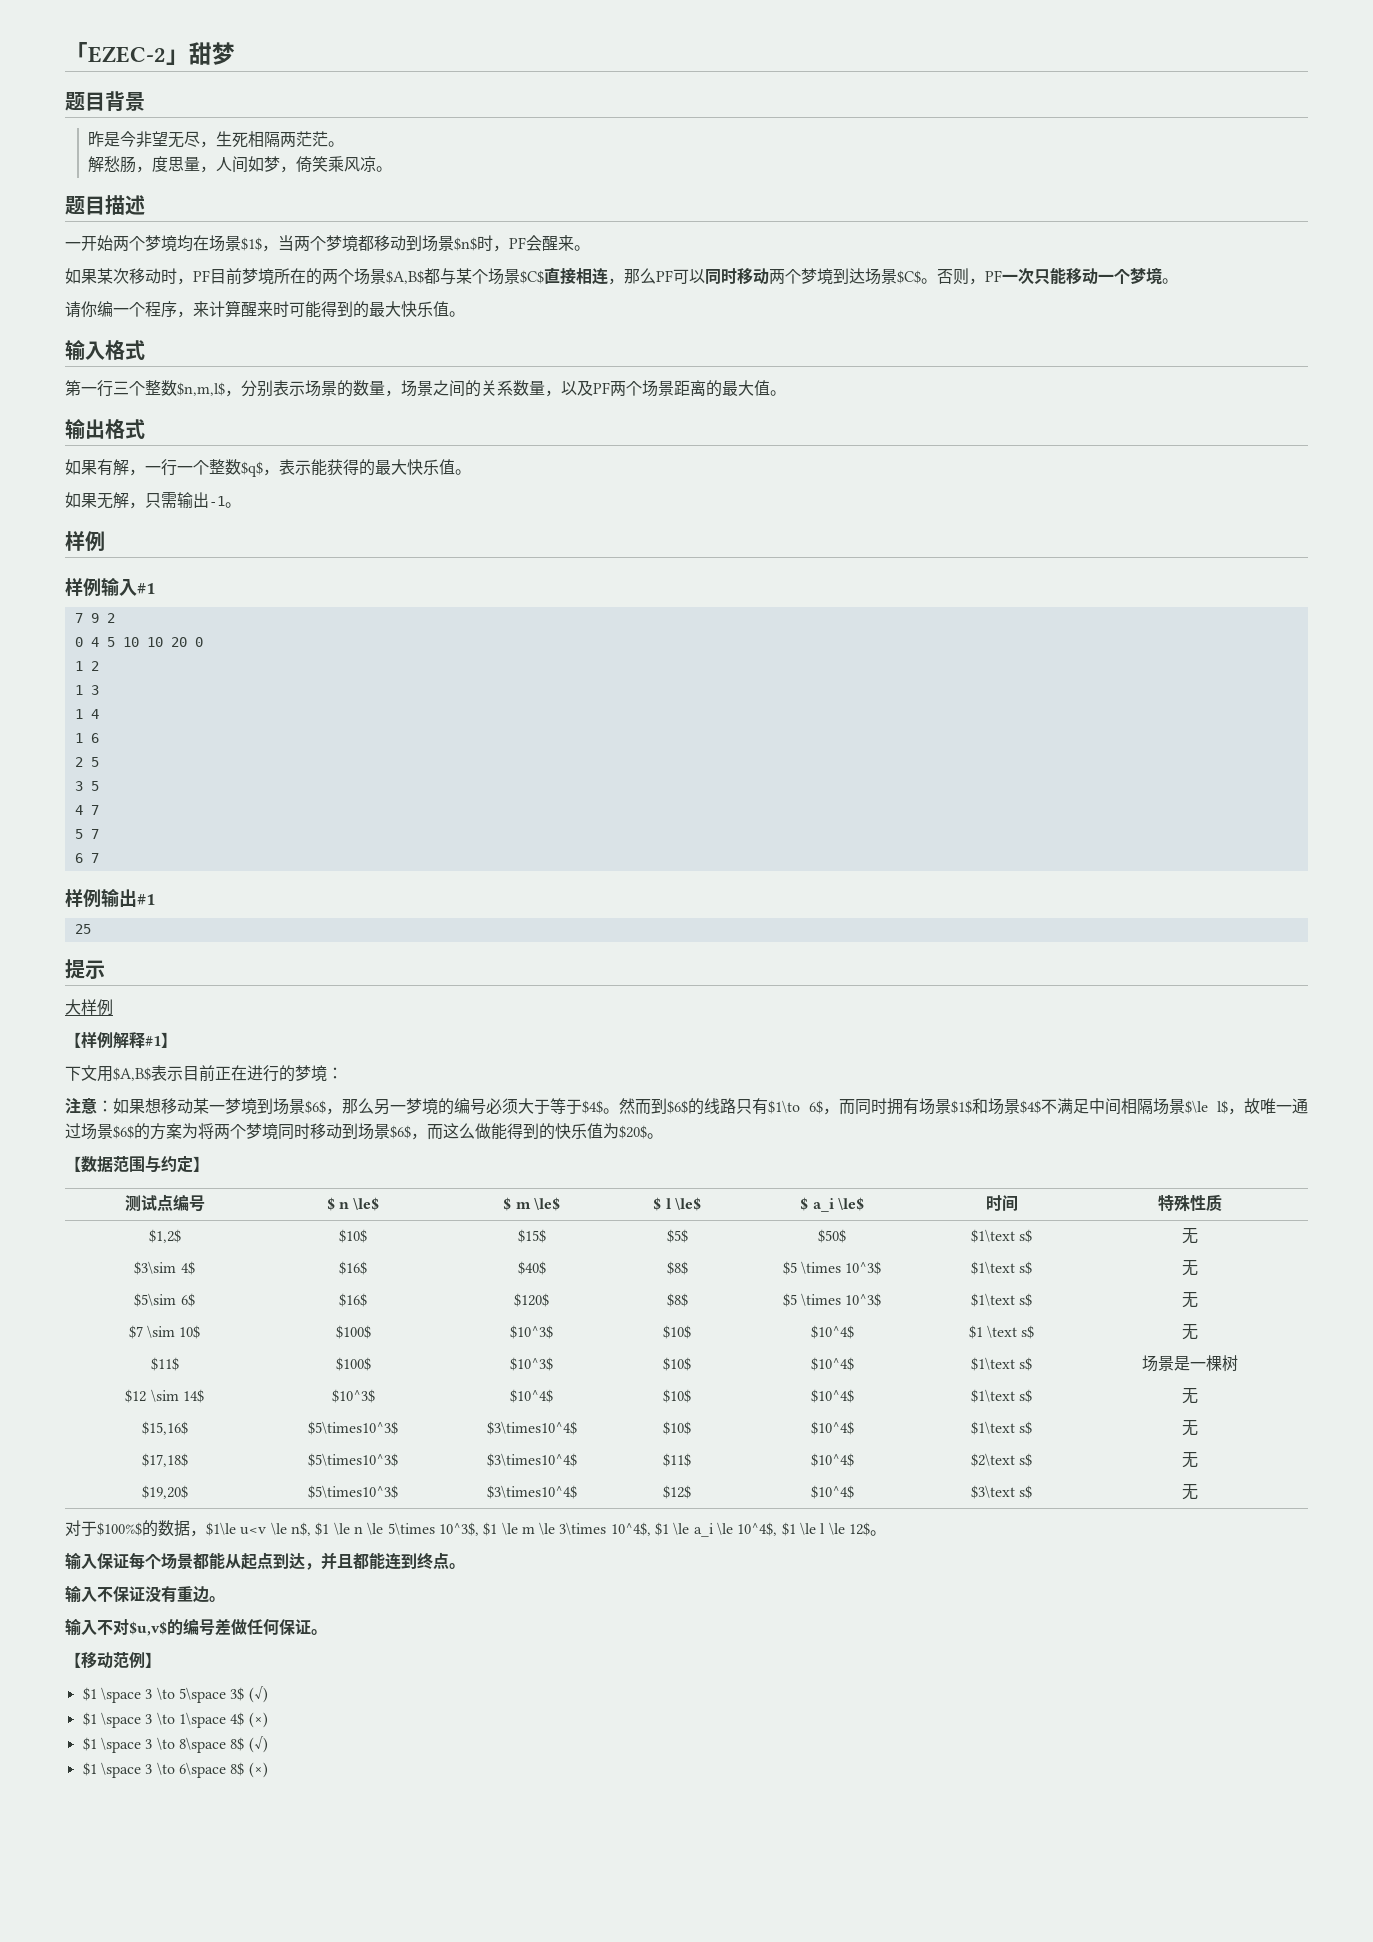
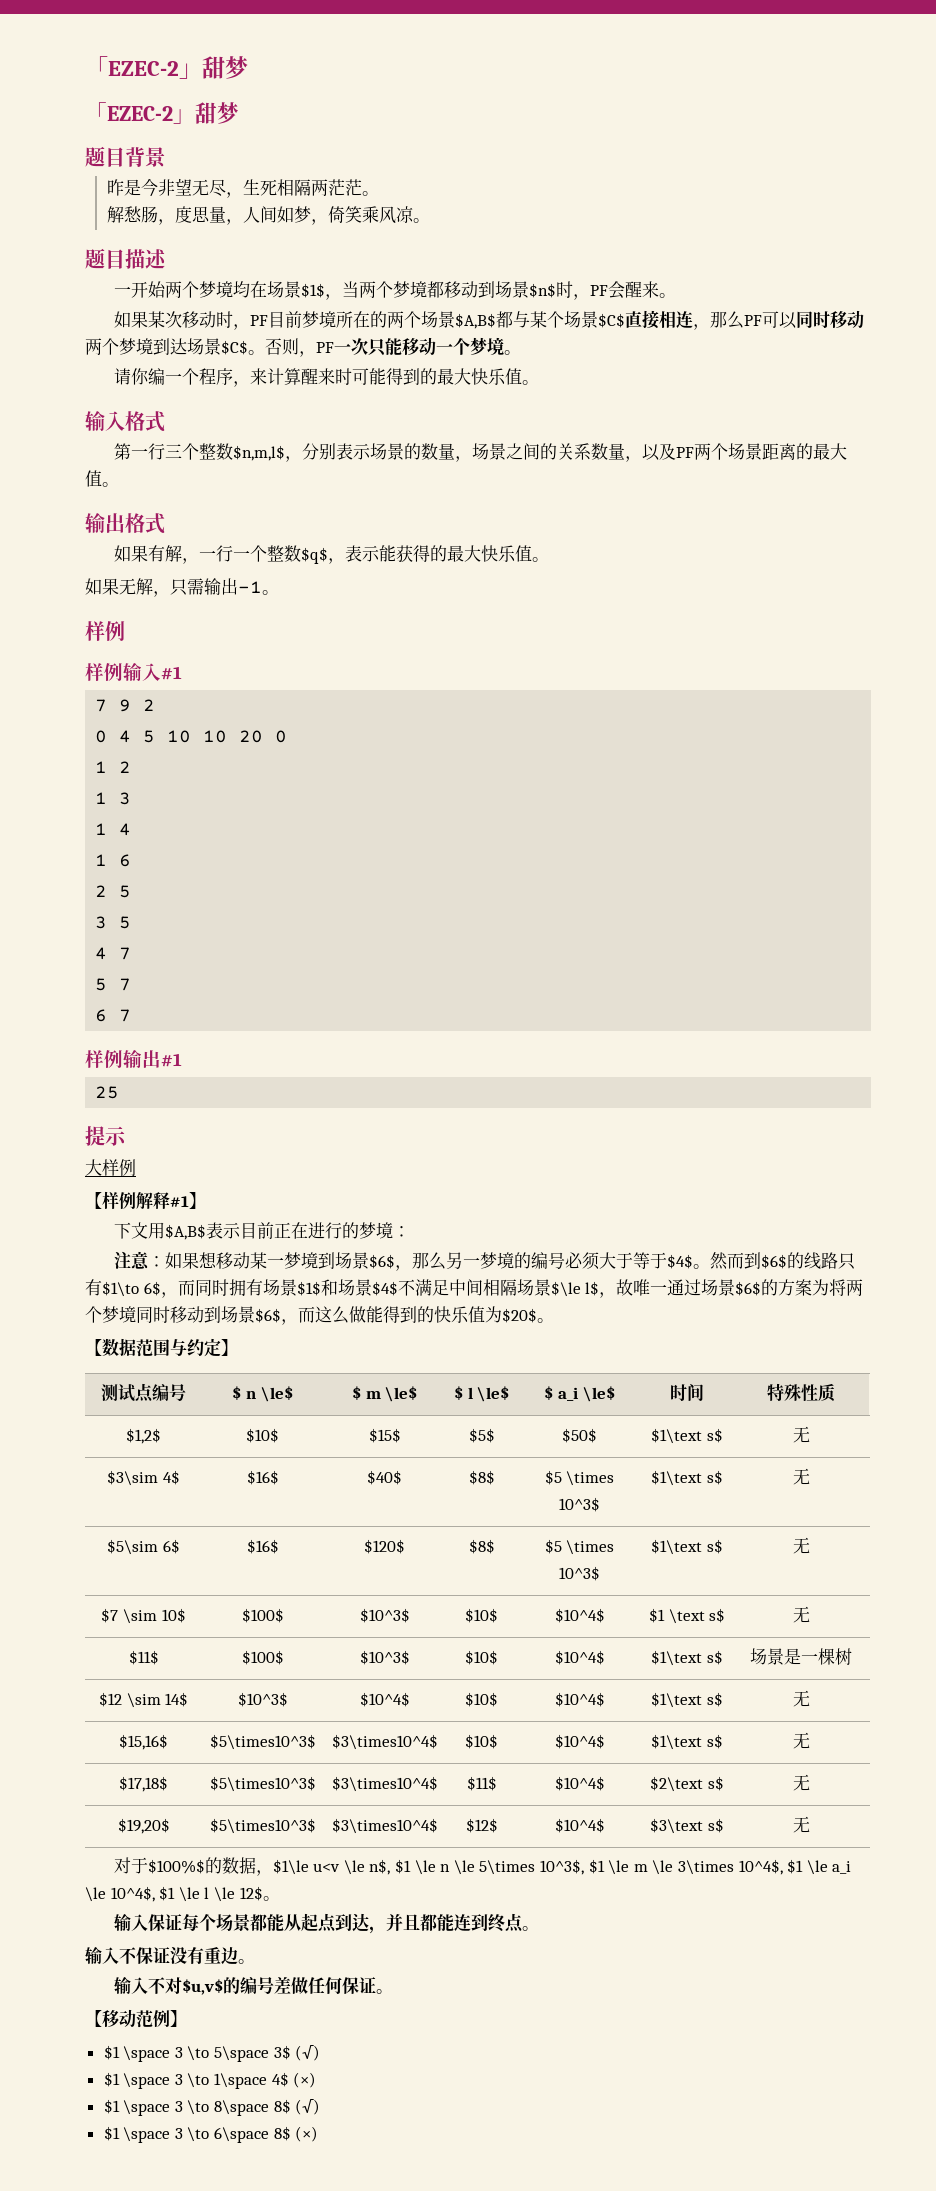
[65,42,235,65] 「EZEC-2」甜梦 -> [85,56,248,79] [85,102,239,124] 「EZEC-2」甜梦 // 「EZEC-2」甜梦

